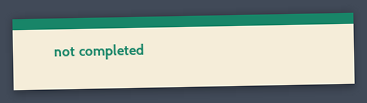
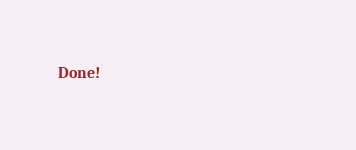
[53,43,145,61] not completed -> [58,67,100,78] Done!

